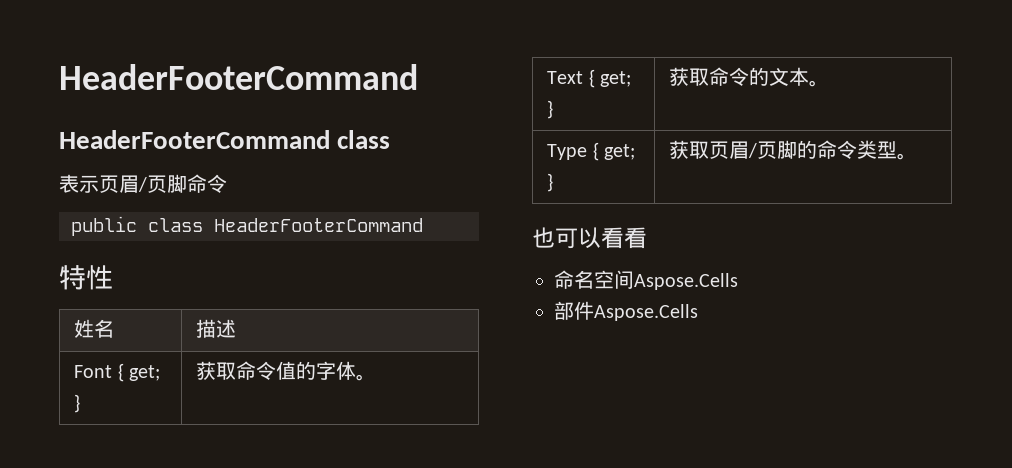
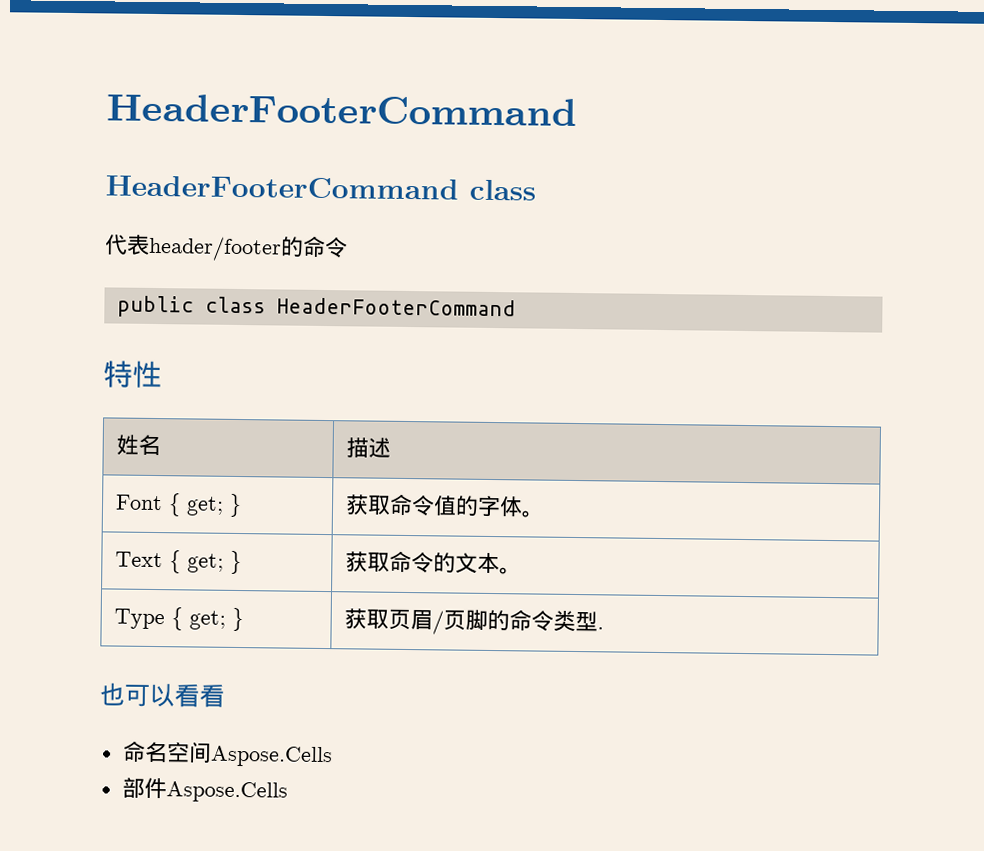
[59,174,187,193] 表示页眉/页脚 -> [105,234,304,262] 代表header/footer的
[897,153,918,160] 。 -> [597,627,605,630] .

